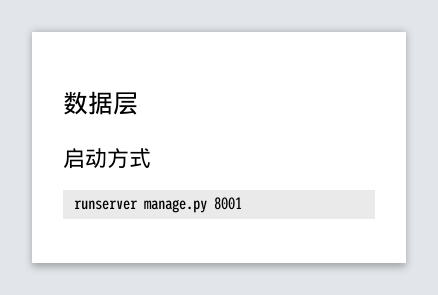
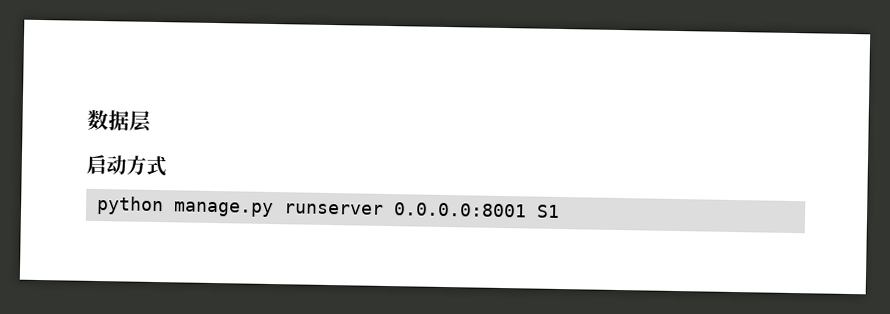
[73,197,242,213] runserver manage.py 8001 -> [95,195,560,218] python manage.py runserver 0.0.0.0:8001 S1

